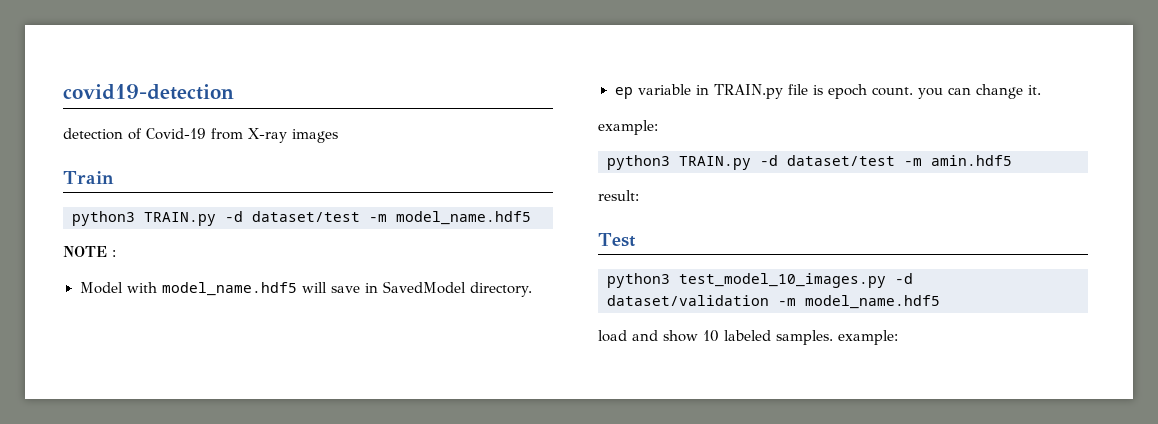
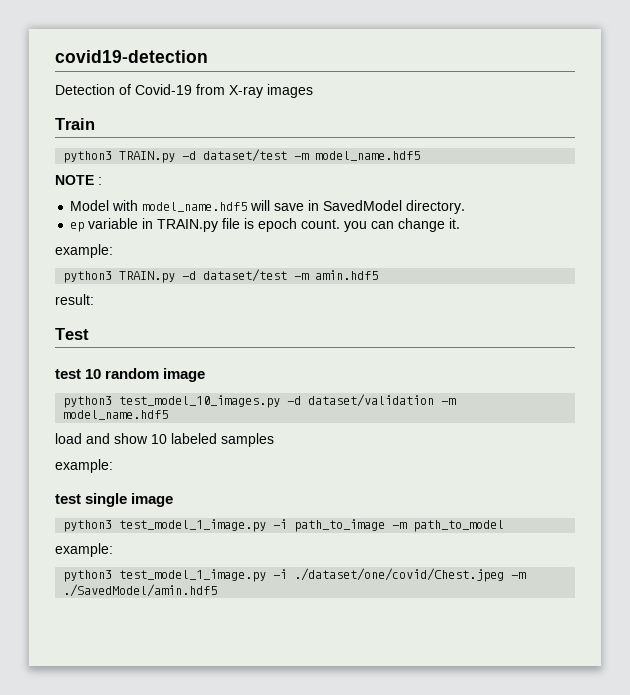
[63,128,123,140] detection -> [55,84,115,95] Detection
(636, 240) none -> [55,368,206,382] // test 10 random image
[776,330,898,345] samples. example: -> [221,433,274,447] [55,459,113,473] [55,493,174,507] [63,519,505,532] [55,543,113,557] [63,568,527,582] [63,584,218,597] samples // example: // test single image // python3 test_model_1_image.py -i path_to_image -m path_to_model // example: // python3 test_model_1_image.py -i ./dataset/one/covid/Chest.jpeg -m ./SavedModel/amin.hdf5

